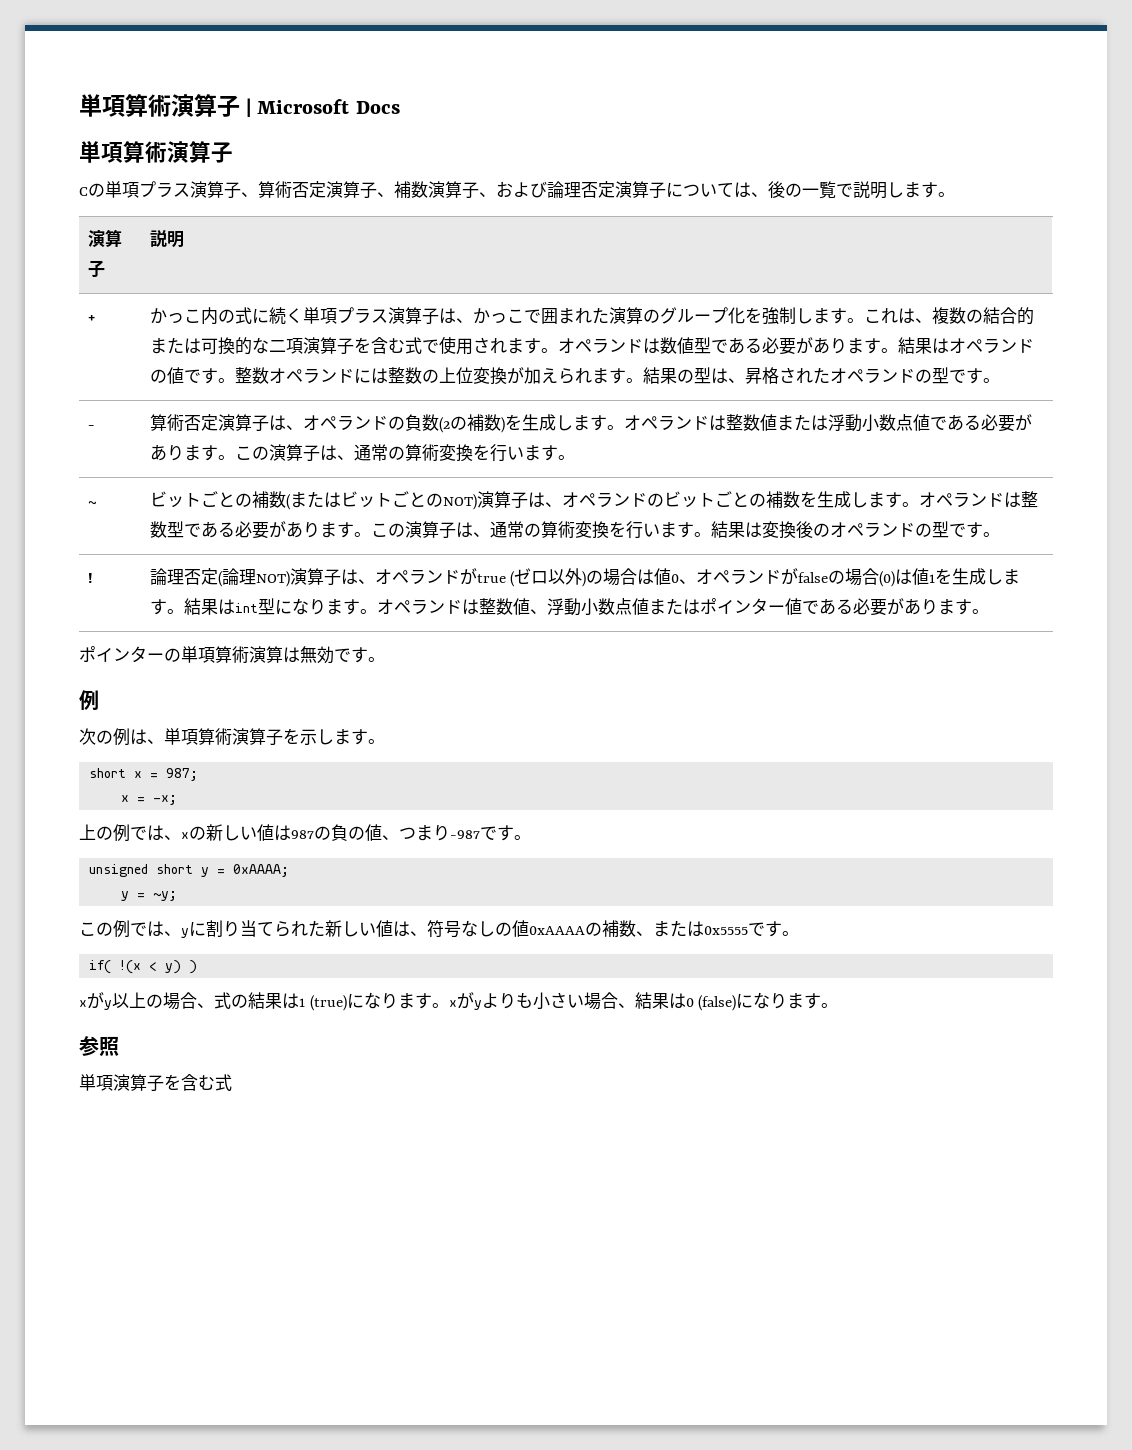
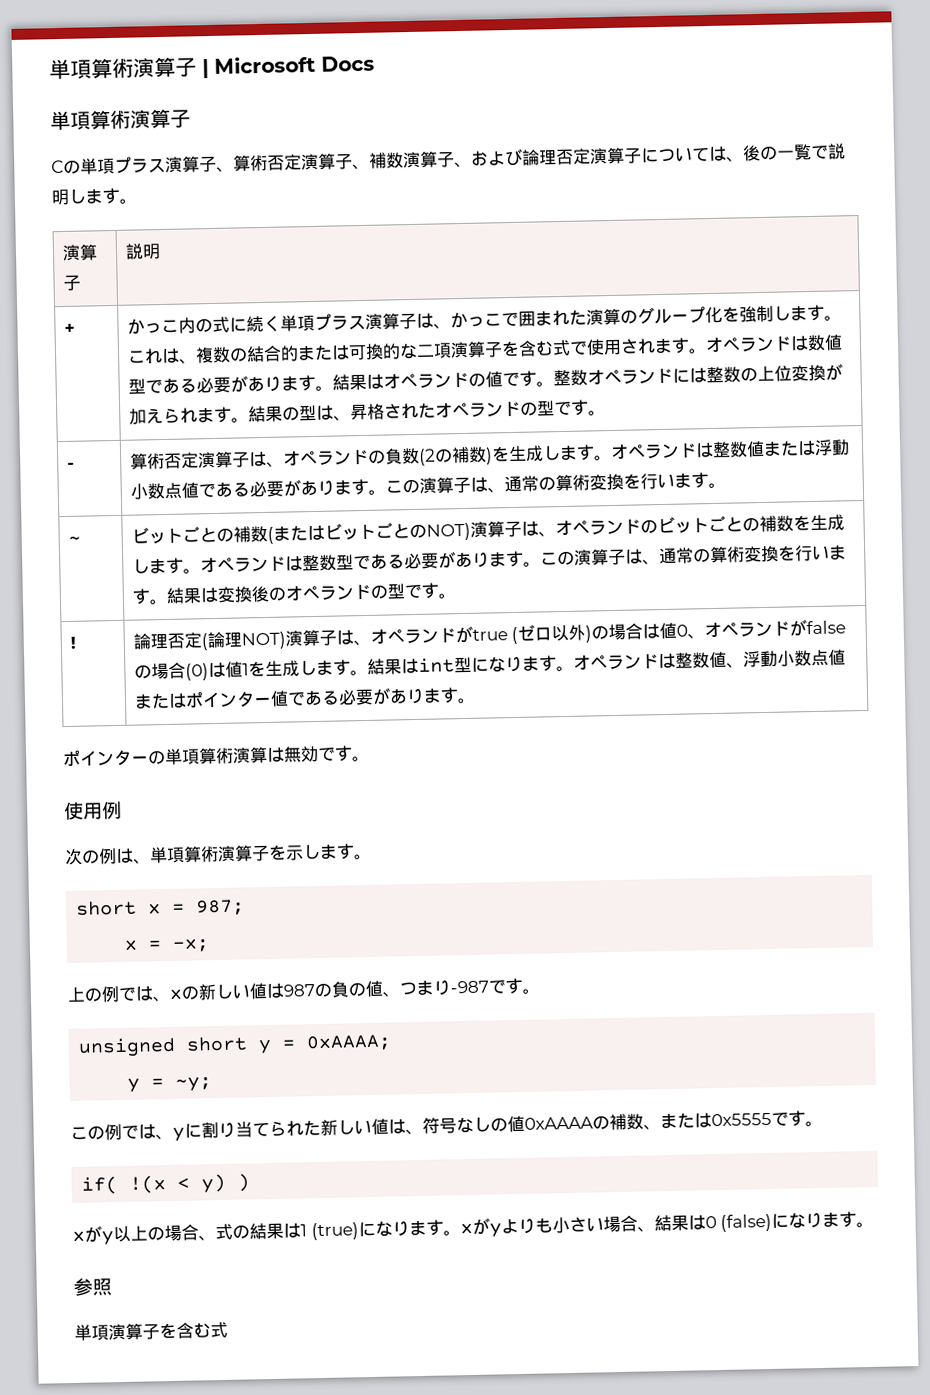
(385, 659) none -> [64,801,103,821] 使用

